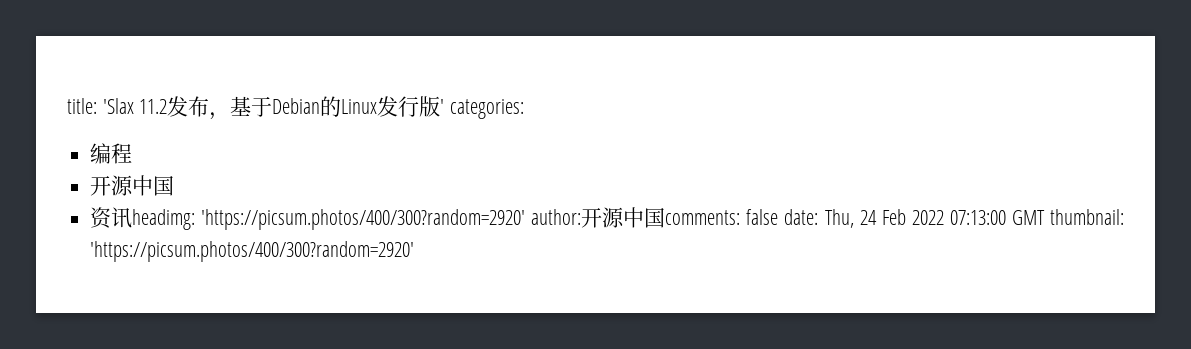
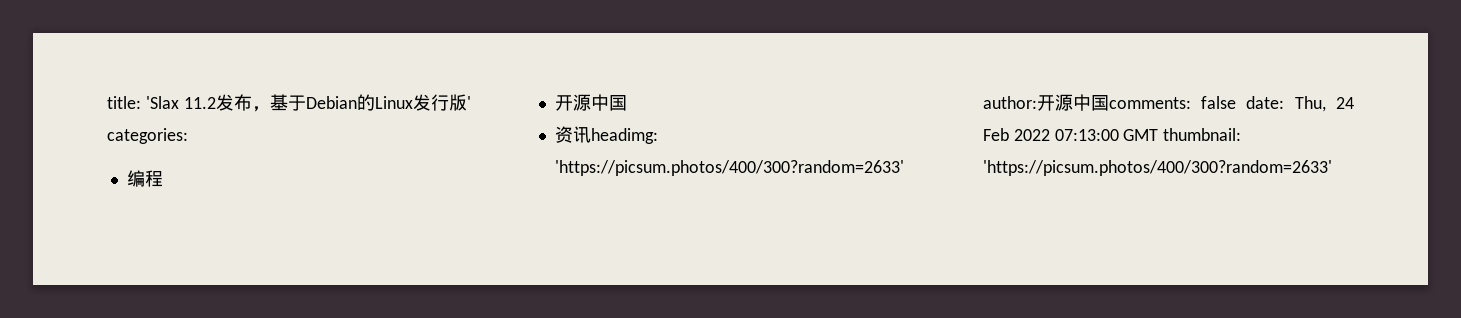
[201,209,526,230] 'https://picsum.photos/400/300?random=2920' -> [554,160,904,176] 'https://picsum.photos/400/300?random=2633'
[90,241,415,262] 'https://picsum.photos/400/300?random=2920' -> [982,160,1332,176] 'https://picsum.photos/400/300?random=2633'

